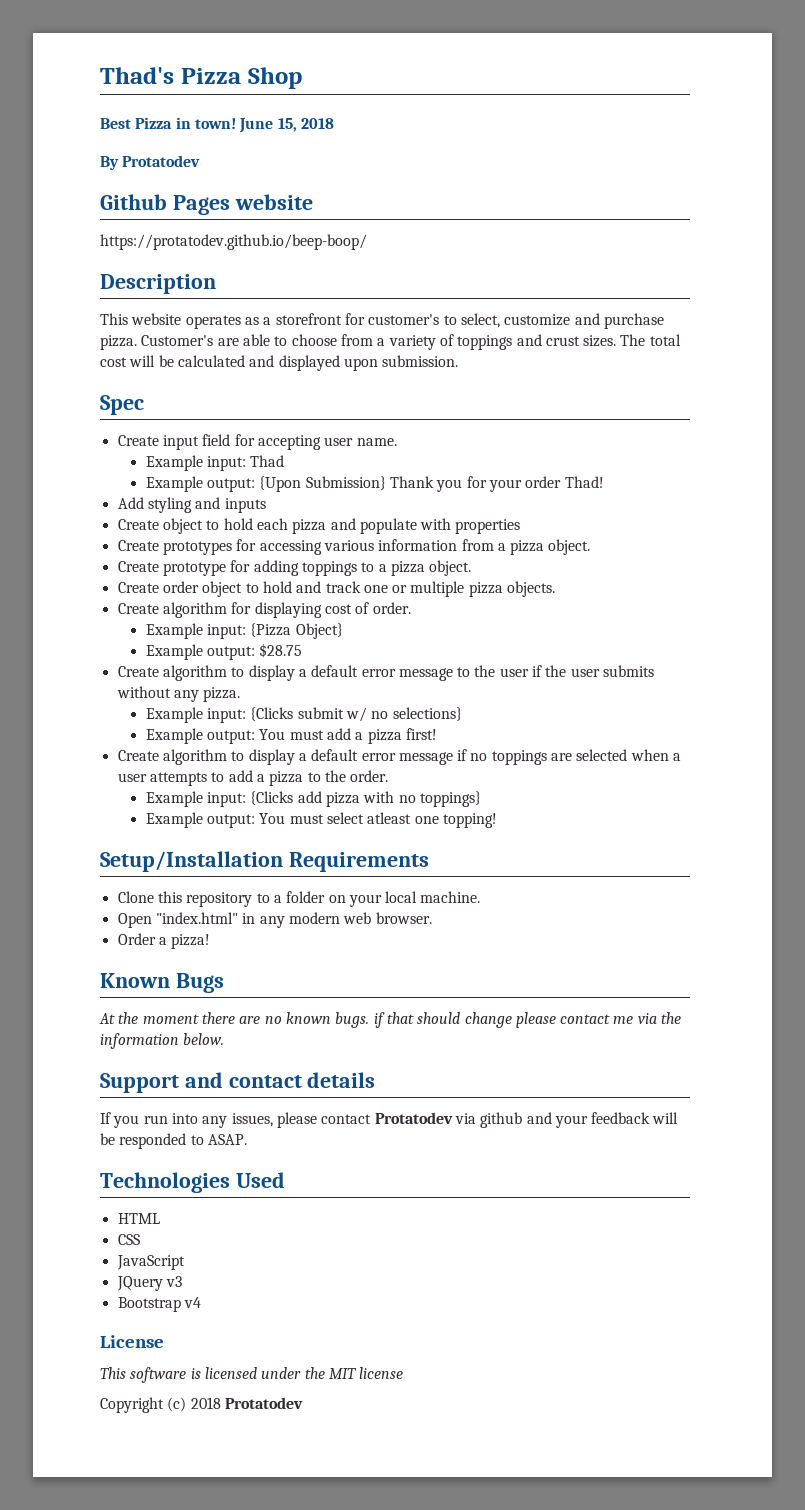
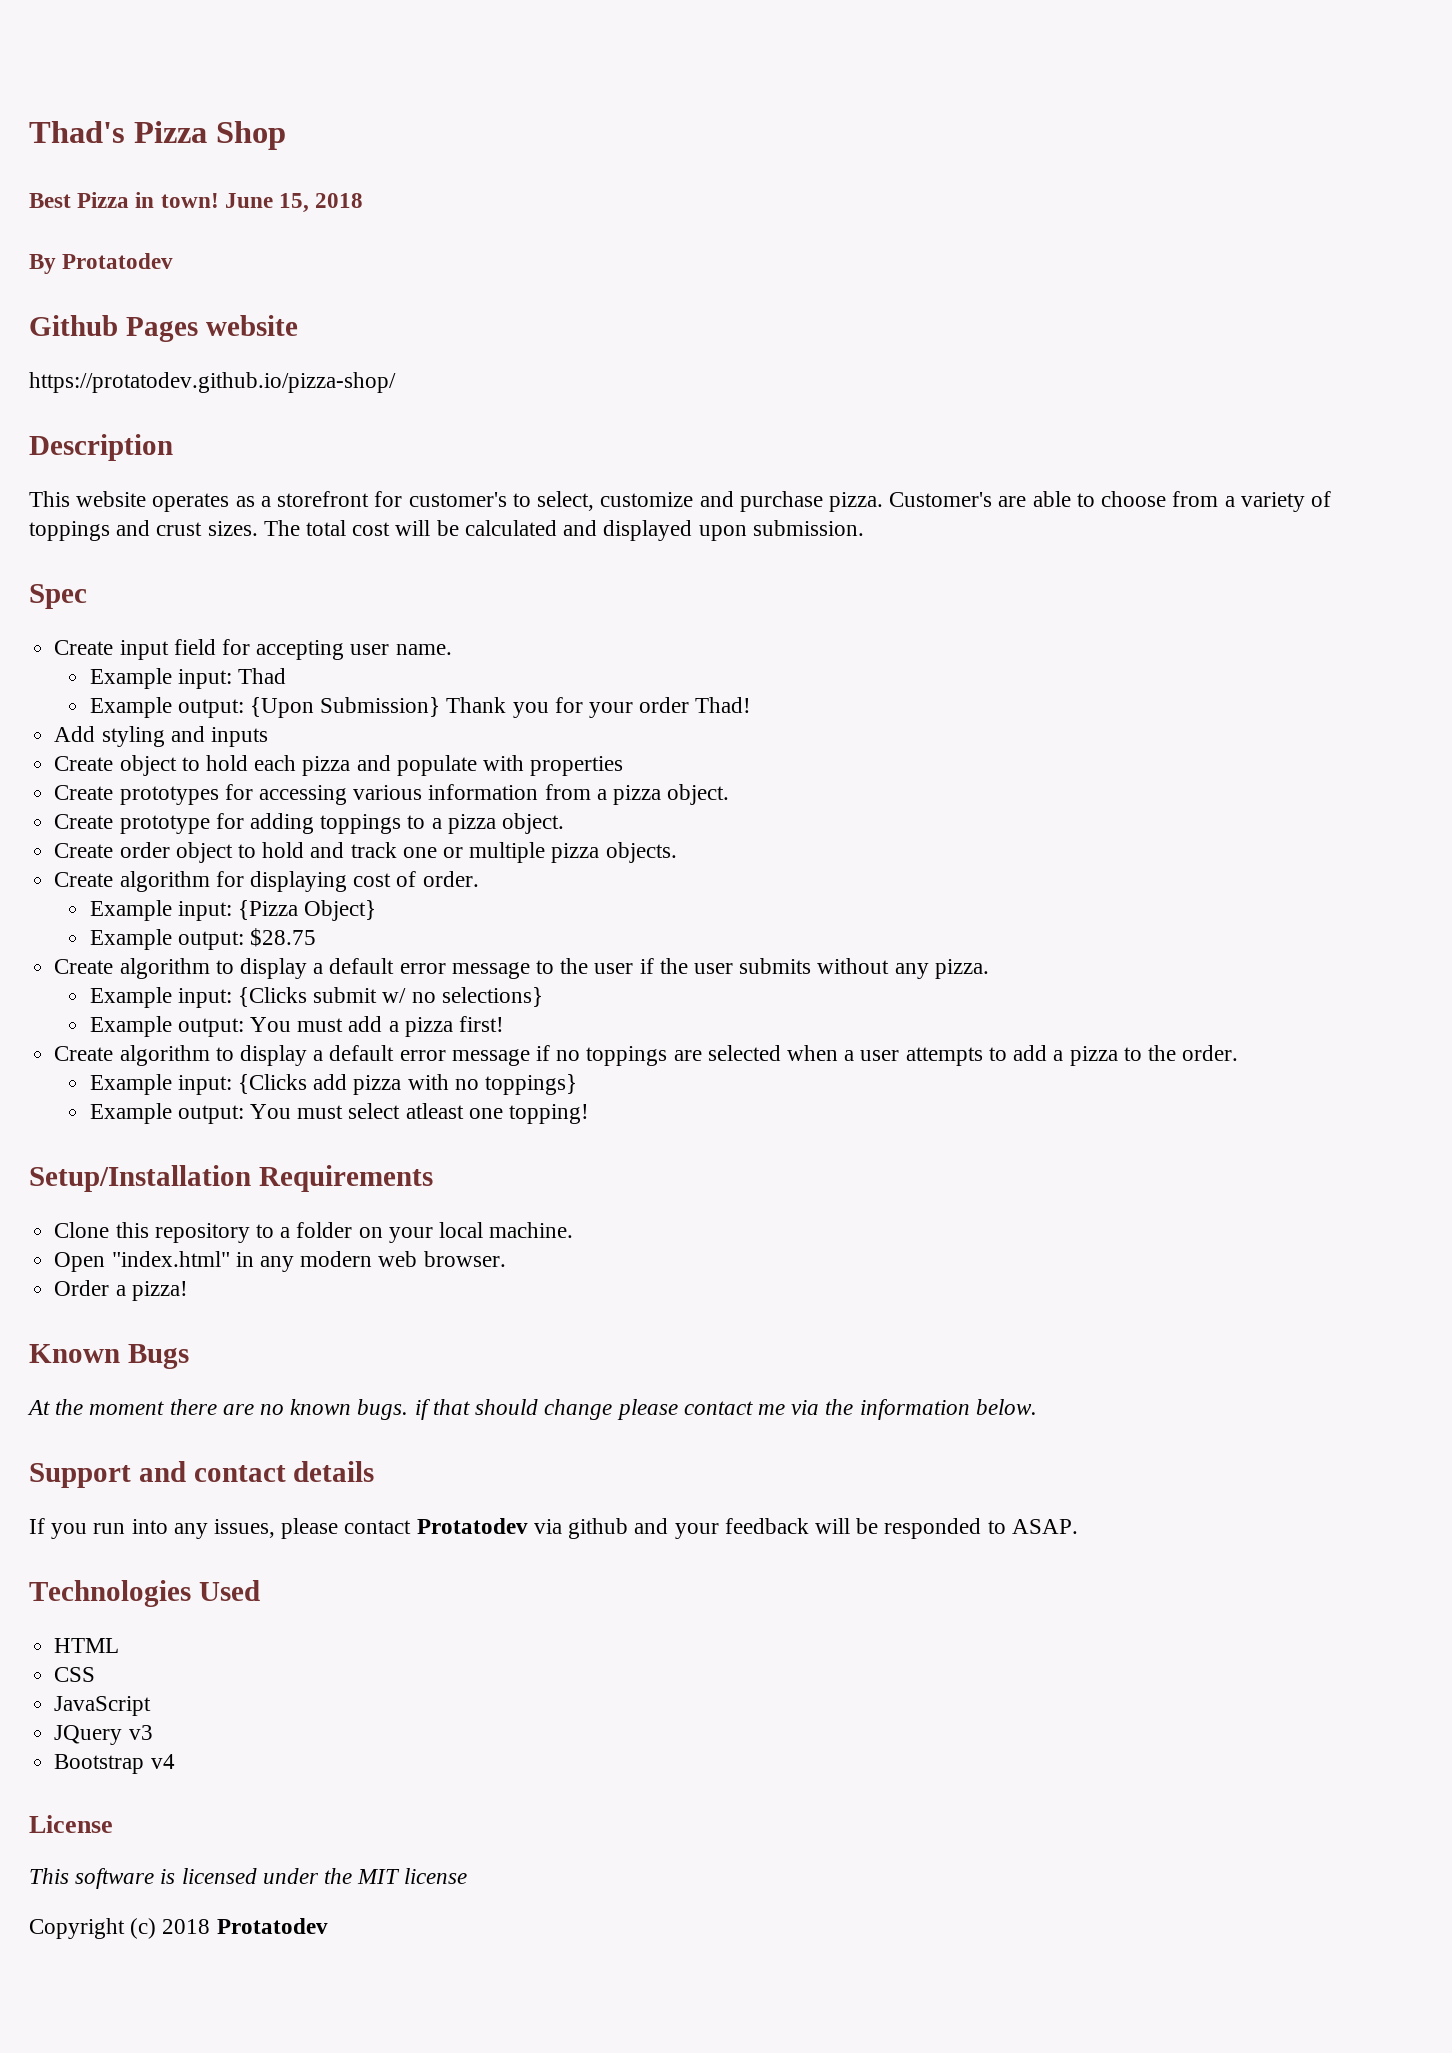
[100,234,367,250] https://protatodev.github.io/beep-boop/ -> [29,372,396,393] https://protatodev.github.io/pizza-shop/

